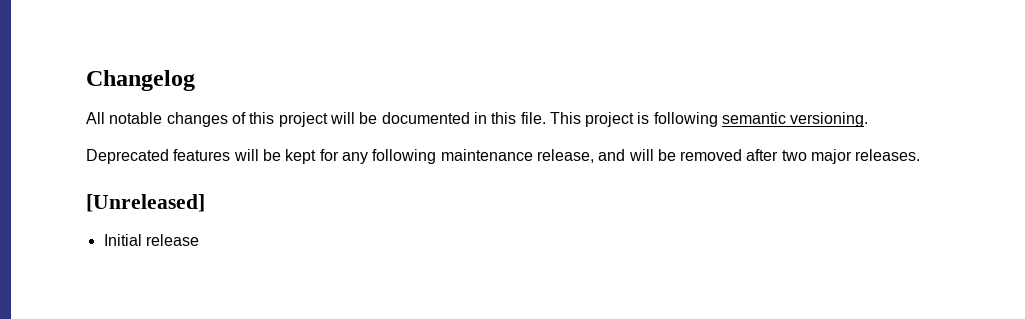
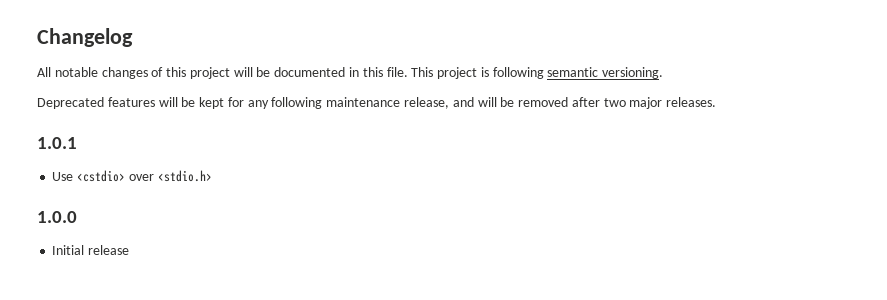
[86,194,205,212] [Unreleased] -> [37,137,77,149] [52,170,212,182] [37,211,77,223] 1.0.1 // Use <cstdio> over <stdio.h> // 1.0.0

